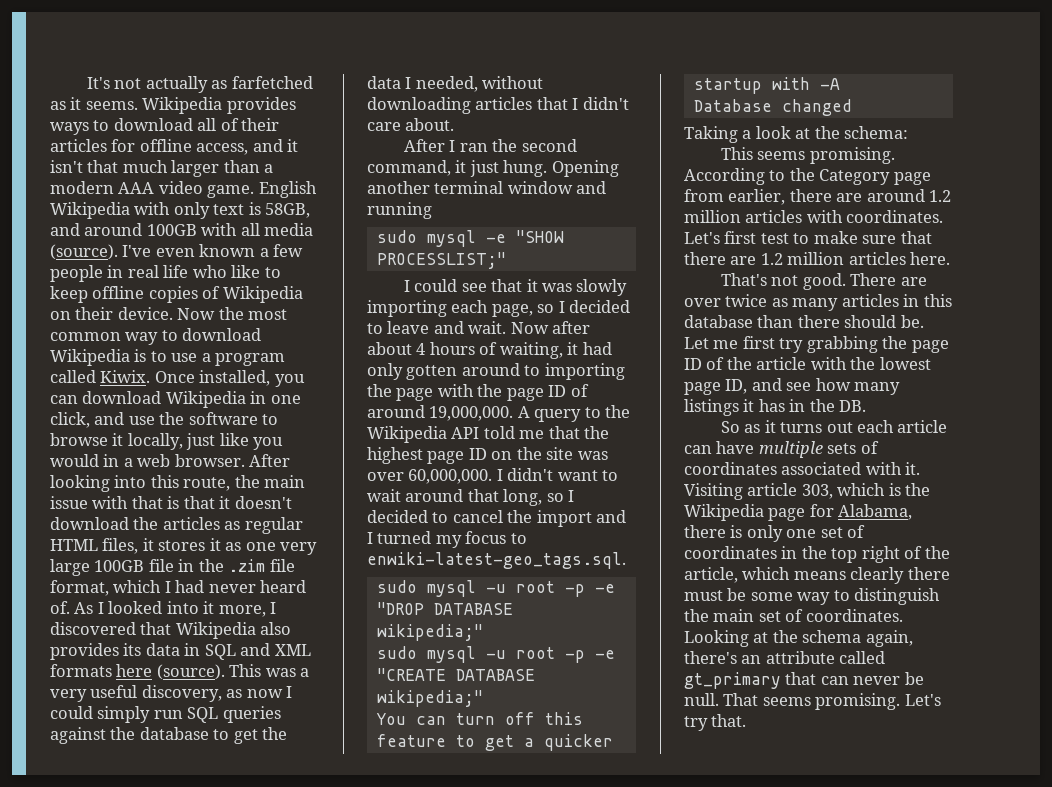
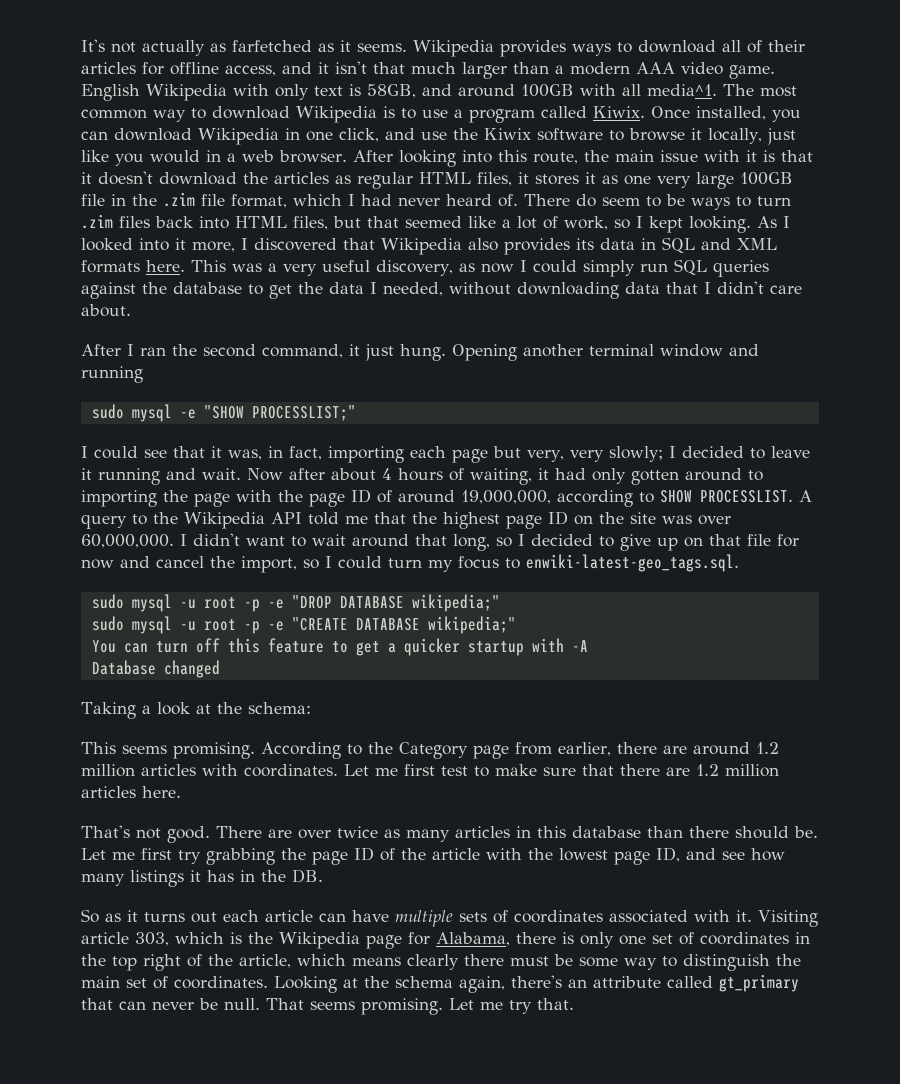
[264,223,314,236] [50,244,304,260] [50,265,281,282] [50,286,303,303] [50,307,244,320] media (source). I've even known a few people in real life who like to keep offline copies of Wikipedia on their device. Now the -> [647,84,754,96] media^1. The
(185, 418) none -> [484,128,531,140] Kiwix
[131,496,163,509] that -> [745,150,757,162] it
(70, 607) none -> [524,194,791,210] [81,214,751,233] There do seem to be ways to turn .zim files back into HTML files, but that seemed like a lot of work, so I kept looking.
[116,664,225,680] here (source). -> [146,260,185,272] here.
[475,97,533,110] articles -> [625,282,660,294] data
[541,279,628,296] [367,300,555,317] was slowly importing each page, so -> [228,446,663,463] was, in fact, importing each page but very, very slowly;
(430, 327) none -> [81,468,160,485] it running
[429,406,514,421] 19,000,000. -> [461,490,793,507] 19,000,000, according to SHOW PROCESSLIST.
[452,510,627,527] [367,531,432,544] cancel the import and I turned -> [620,534,799,551] [81,556,422,573] give up on that file for now and cancel the import, so I could turn
[684,232,720,244] Let's -> [344,764,398,776] Let me
[904,694,941,706] Let's -> [449,998,503,1010] Let me

